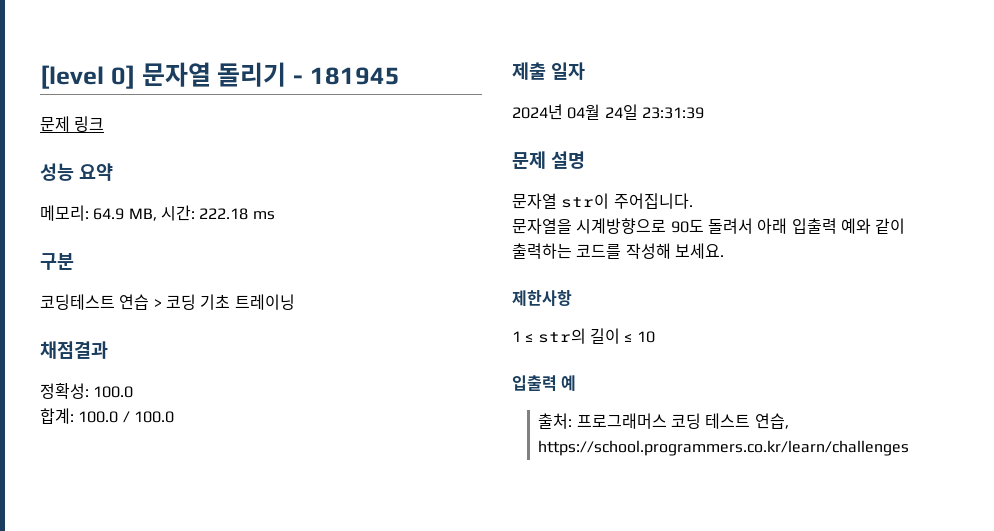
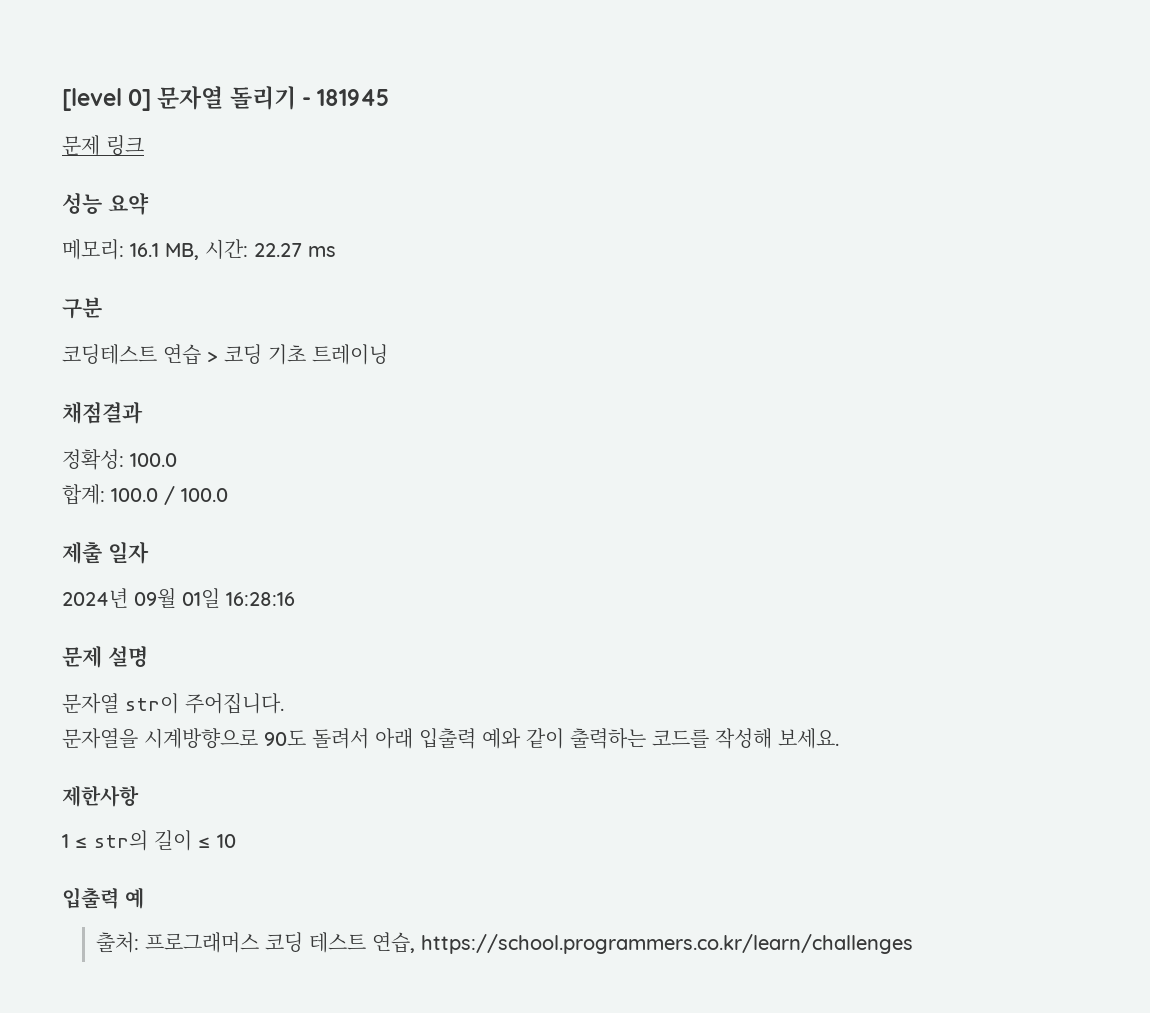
[93,208,125,220] 64.9 -> [130,243,159,257] 16.1
[199,208,249,220] 222.18 -> [254,243,302,257] 22.27
[567,104,704,120] 04월 24일 23:31:39 -> [134,587,295,608] 09월 01일 16:28:16

